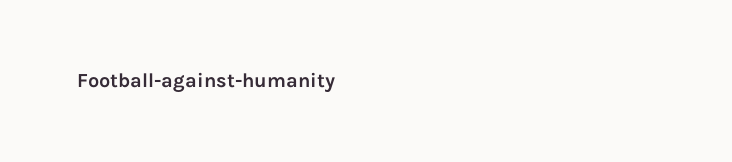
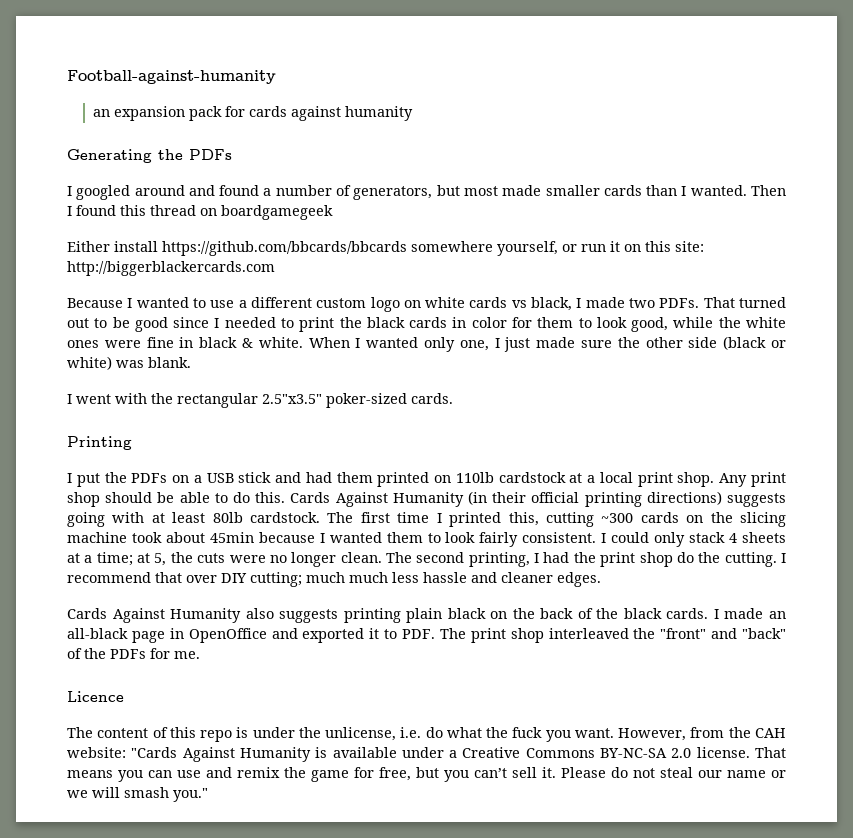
(335, 82) none -> [93,106,414,121] [67,149,232,163] [67,185,786,200] [67,205,333,220] [67,241,704,256] [67,261,275,276] [67,297,786,312] [67,317,787,332] [67,336,786,352] [67,356,191,370] [67,393,453,408] [67,436,132,450] [67,472,787,487] [67,491,786,507] [67,512,786,527] [67,532,787,547] [67,552,787,567] [67,572,601,587] [67,608,786,623] [67,628,786,643] [67,648,200,659] [67,691,124,702] [67,727,786,742] [67,747,786,762] [67,767,786,782] [67,787,208,802] // an expansion pack for cards against humanity // Generating the PDFs // I googled around and found a number of generators, but most made smaller cards than I wanted. Then I found this thread on boardgamegeek // Either install https://github.com/bbcards/bbcards somewhere yourself, or run it on this site: http://biggerblackercards.com // Because I wanted to use a different custom logo on white cards vs black, I made two PDFs. That turned out to be good since I needed to print the black cards in color for them to look good, while the white ones were fine in black & white. When I wanted only one, I just made sure the other side (black or white) was blank. // I went with the rectangular 2.5"x3.5" poker-sized cards. // Printing // I put the PDFs on a USB stick and had them printed on 110lb cardstock at a local print shop. Any print shop should be able to do this. Cards Against Humanity (in their official printing directions) suggests going with at least 80lb cardstock. The first time I printed this, cutting ~300 cards on the slicing machine took about 45min because I wanted them to look fairly consistent. I could only stack 4 sheets at a time; at 5, the cuts were no longer clean. The second printing, I had the print shop do the cutting. I recommend that over DIY cutting; much much less hassle and cleaner edges. // Cards Against Humanity also suggests printing plain black on the back of the black cards. I made an all-black page in OpenOffice and exported it to PDF. The print shop interleaved the "front" and "back" of the PDFs for me. // Licence // The content of this repo is under the unlicense, i.e. do what the fuck you want. However, from the CAH website: "Cards Against Humanity is available under a Creative Commons BY-NC-SA 2.0 license. That means you can use and remix the game for free, but you can’t sell it. Please do not steal our name or we will smash you."

